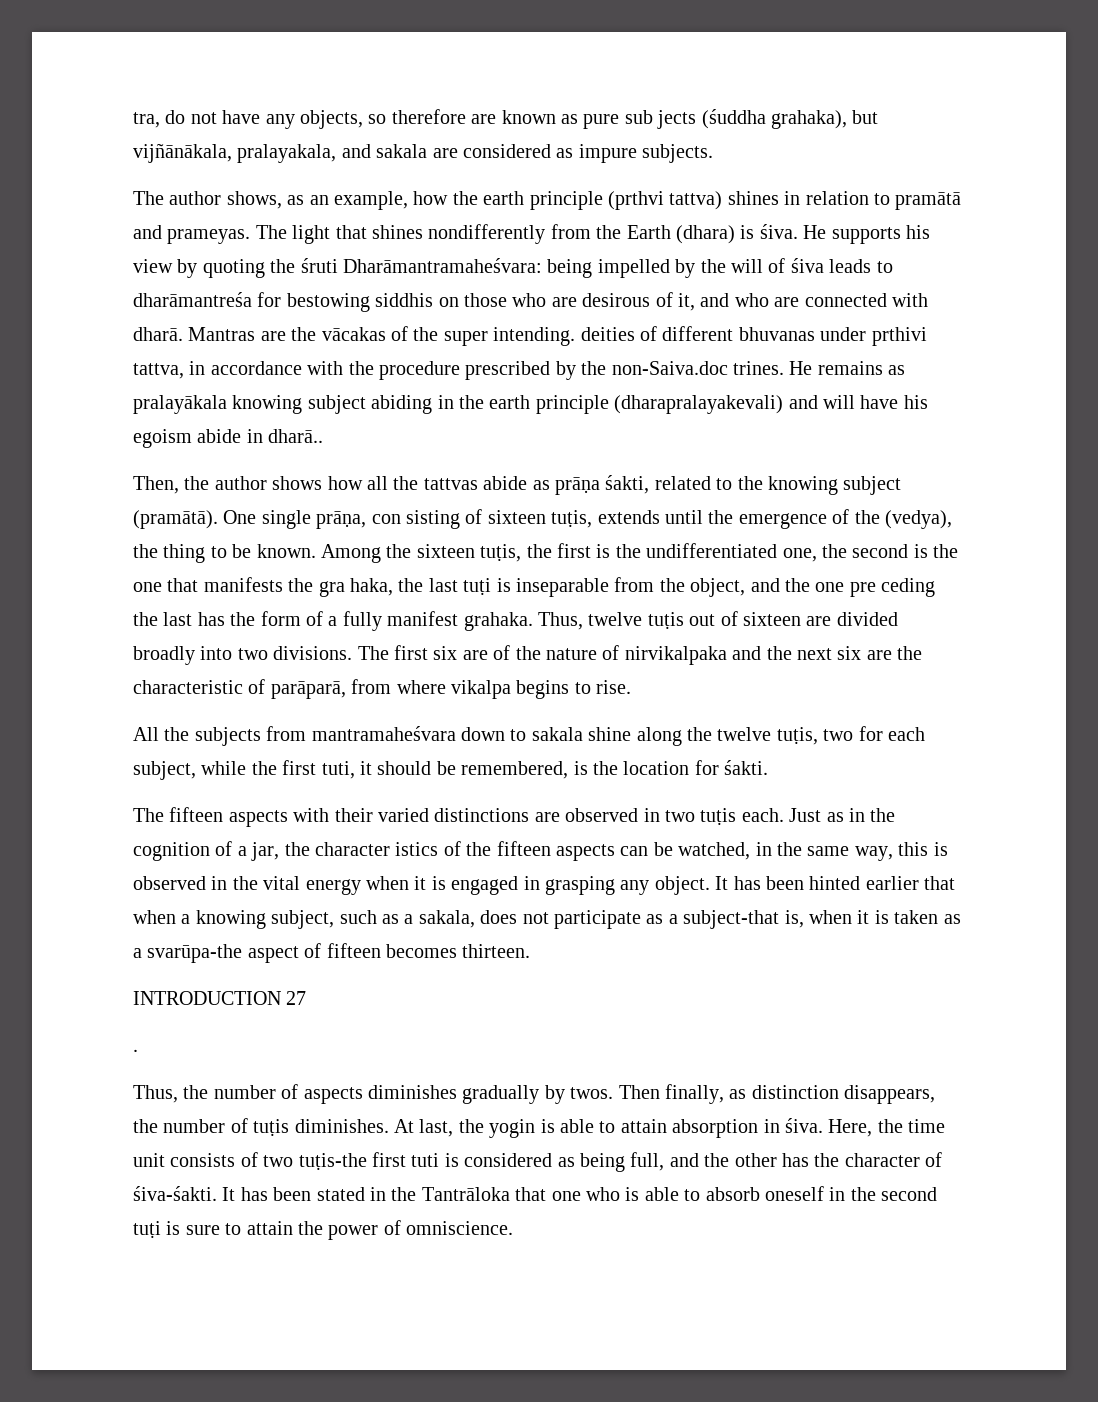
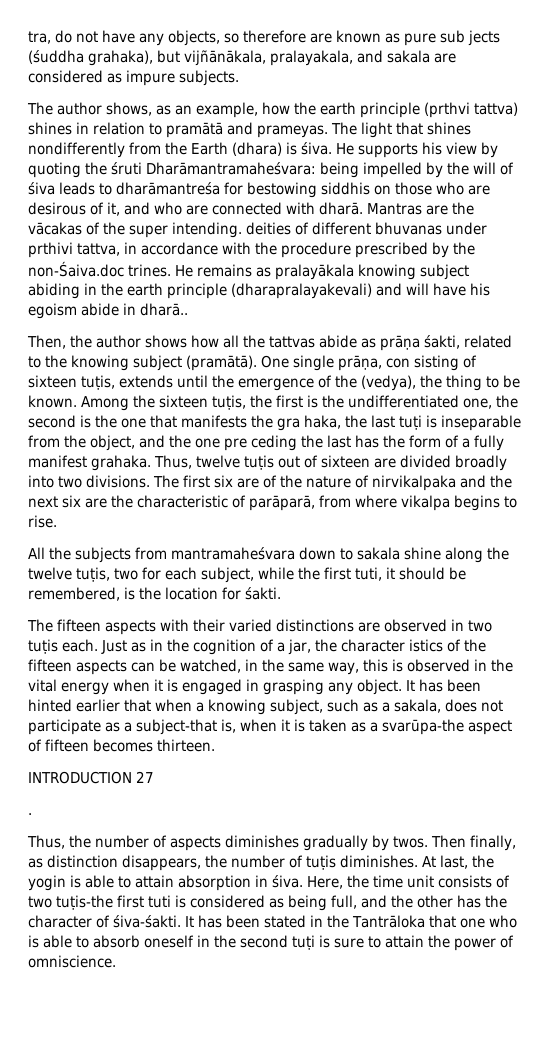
[611,361,728,375] non-Saiva.doc -> [28,261,124,277] non-Śaiva.doc

